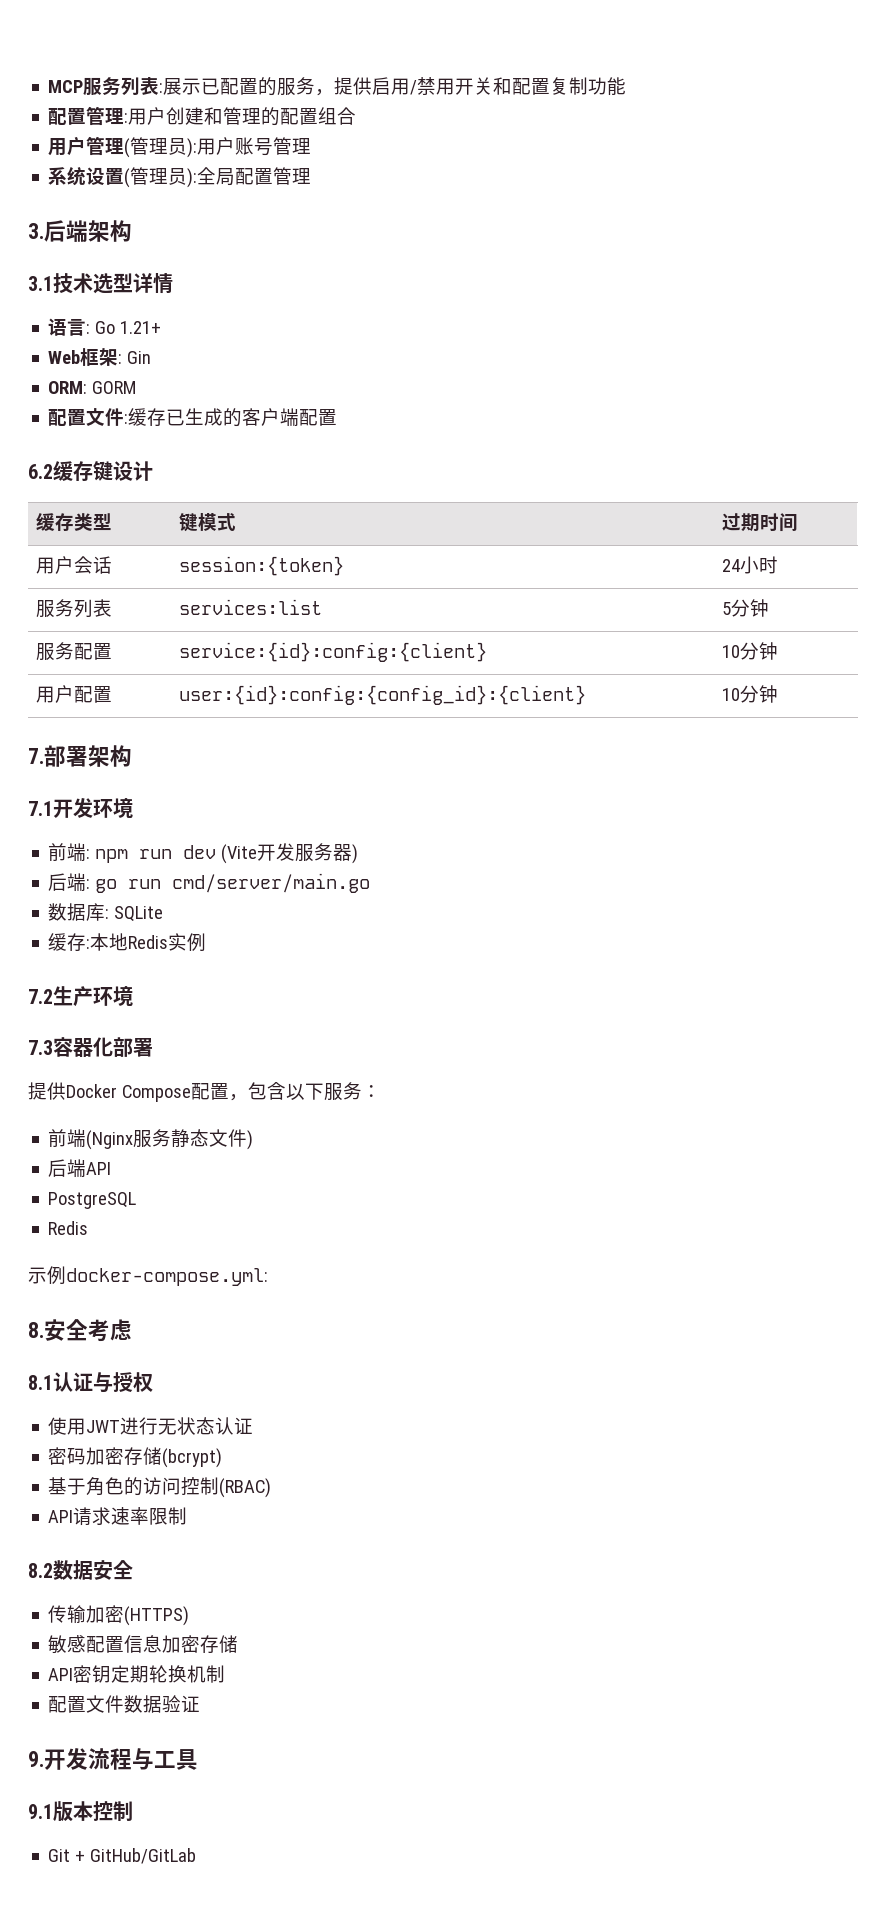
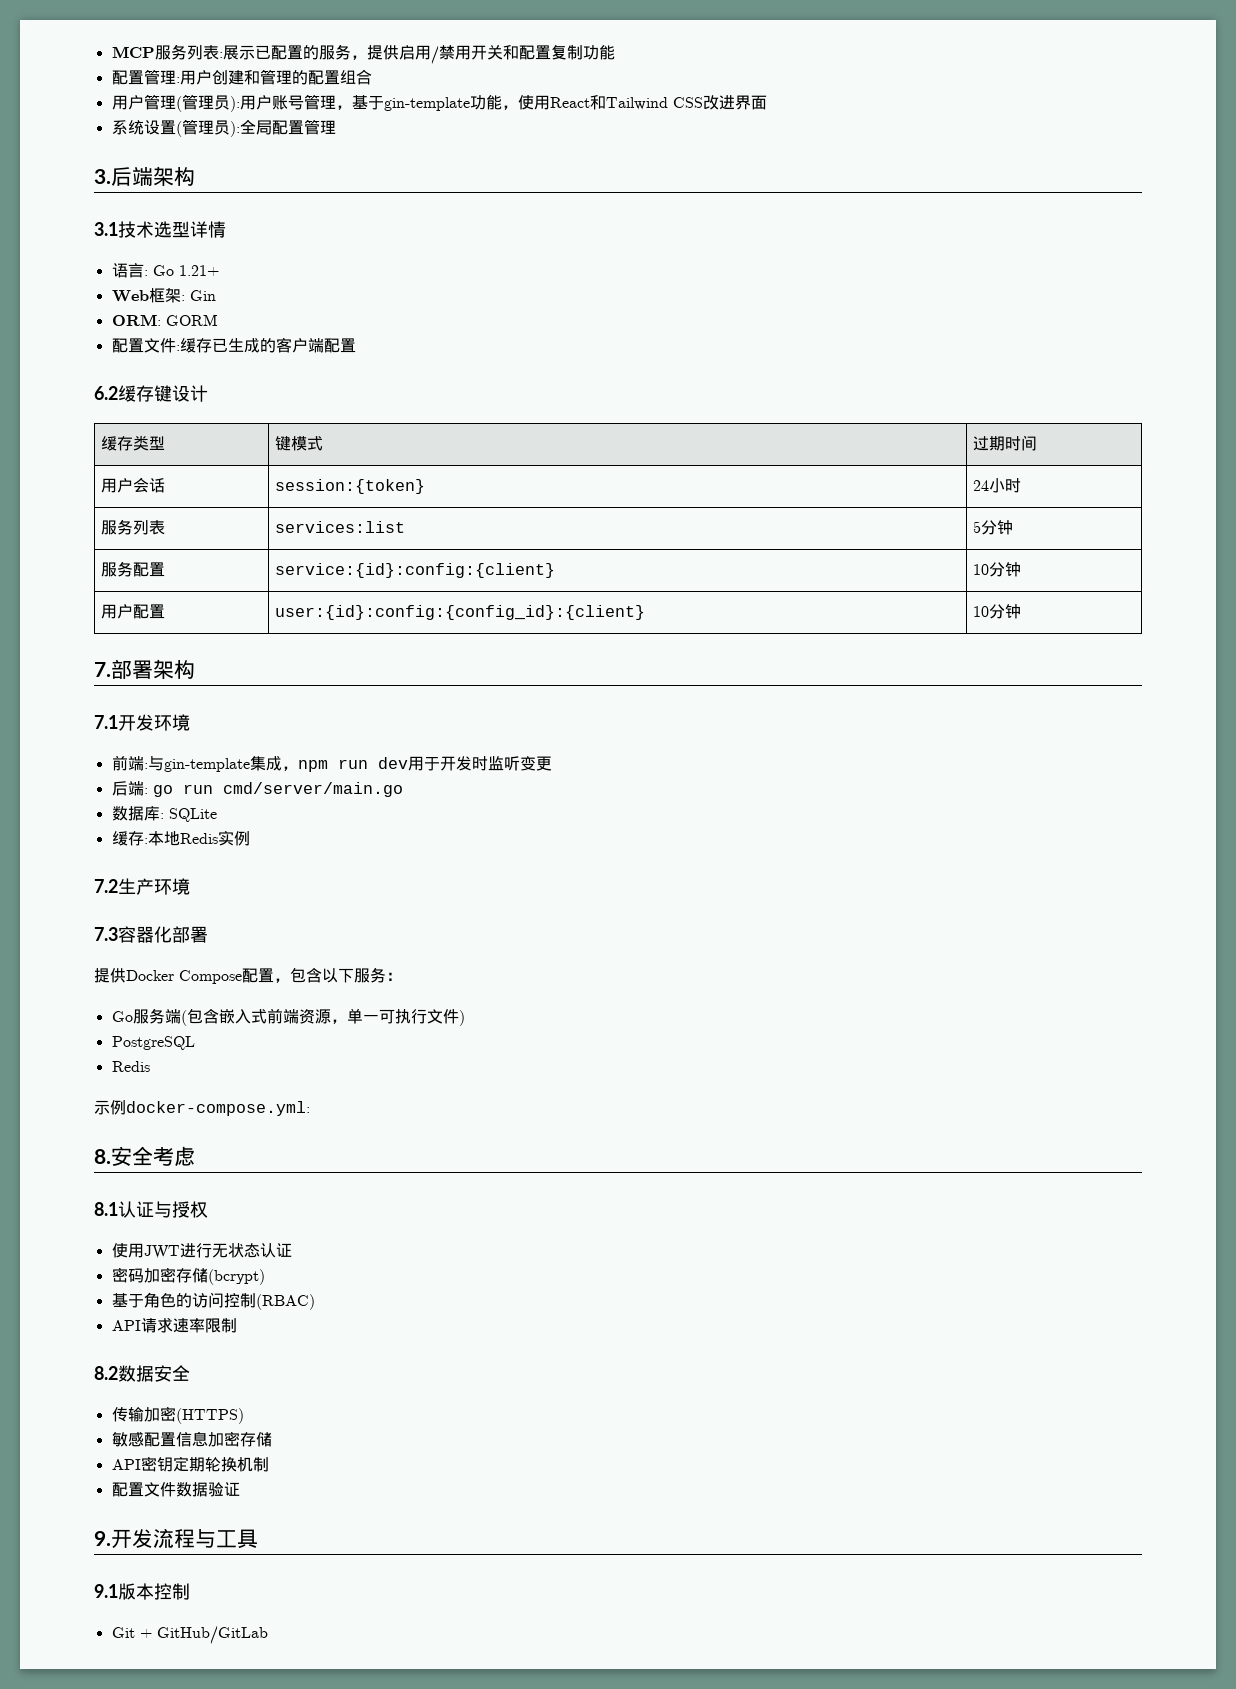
(312, 146) none -> [335,95,767,111] ，基于gin-template功能，使用React和Tailwind CSS改进界面
[95,843,359,864] npm run dev (Vite开发服务器) -> [147,756,552,772] 与gin-template集成，npm run dev用于开发时监听变更
[48,1129,210,1150] 前端(Nginx服务静态 -> [111,1008,427,1026] Go服务端(包含嵌入式前端资源，单一可执行
[48,1159,112,1178] // 后端API -> (465, 1018) none

